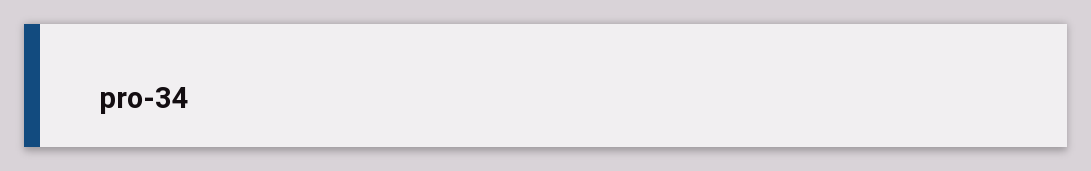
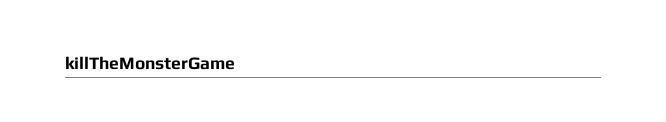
[99,87,189,114] pro-34 -> [65,56,235,70] killTheMonsterGame

